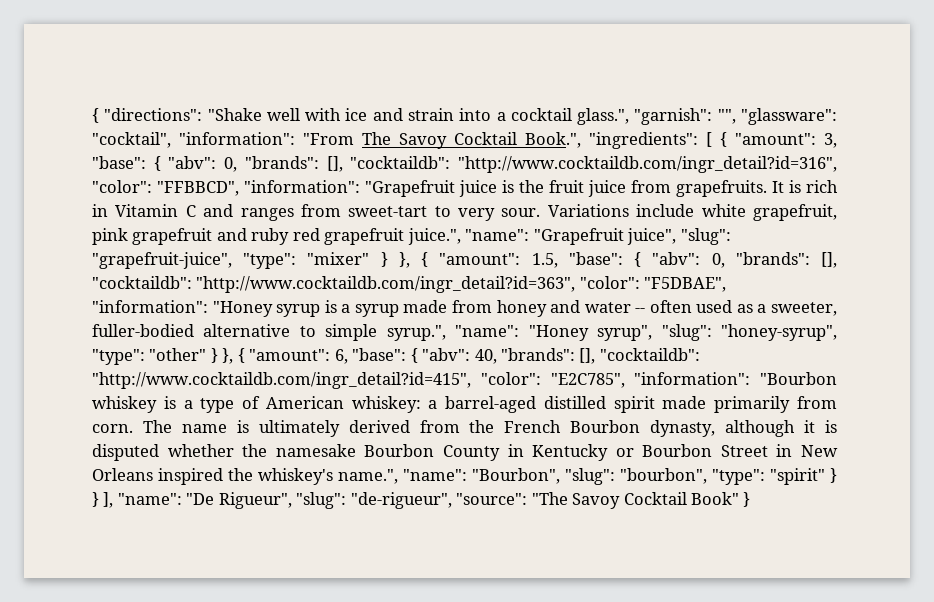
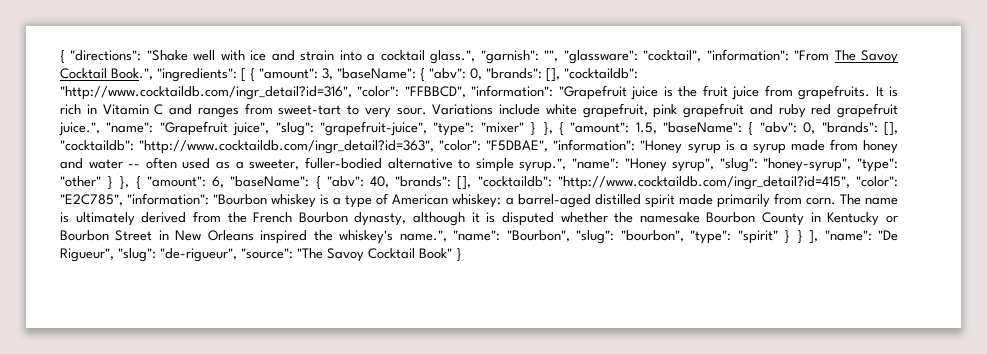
[92,156,146,169] "base": -> [337,68,416,79] "baseName":
[568,252,623,265] "base": -> [663,122,743,133] "baseName":
[352,348,407,361] "base": -> [230,176,310,187] "baseName":

